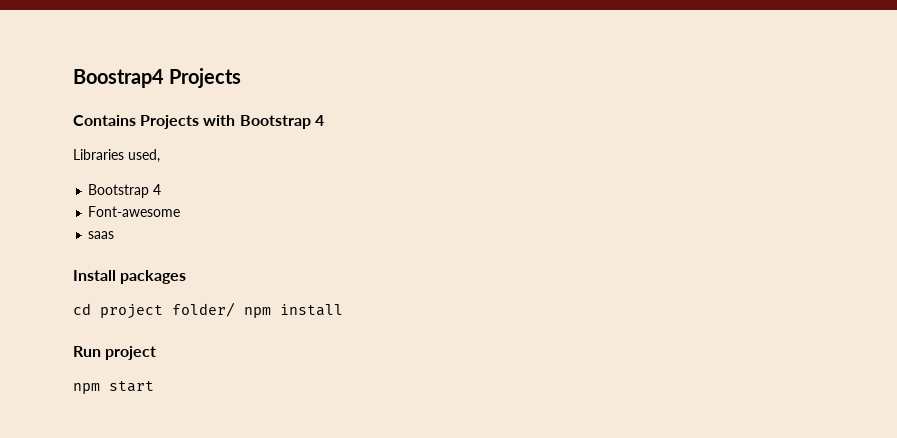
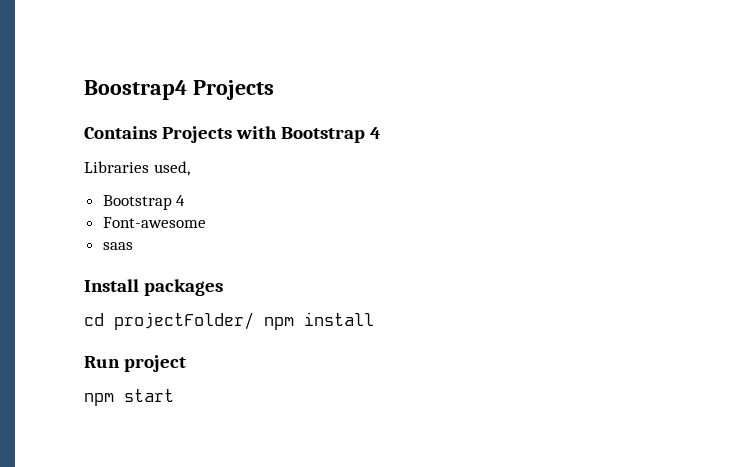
[100,302,235,319] project folder/ -> [114,312,254,330] projectFolder/

